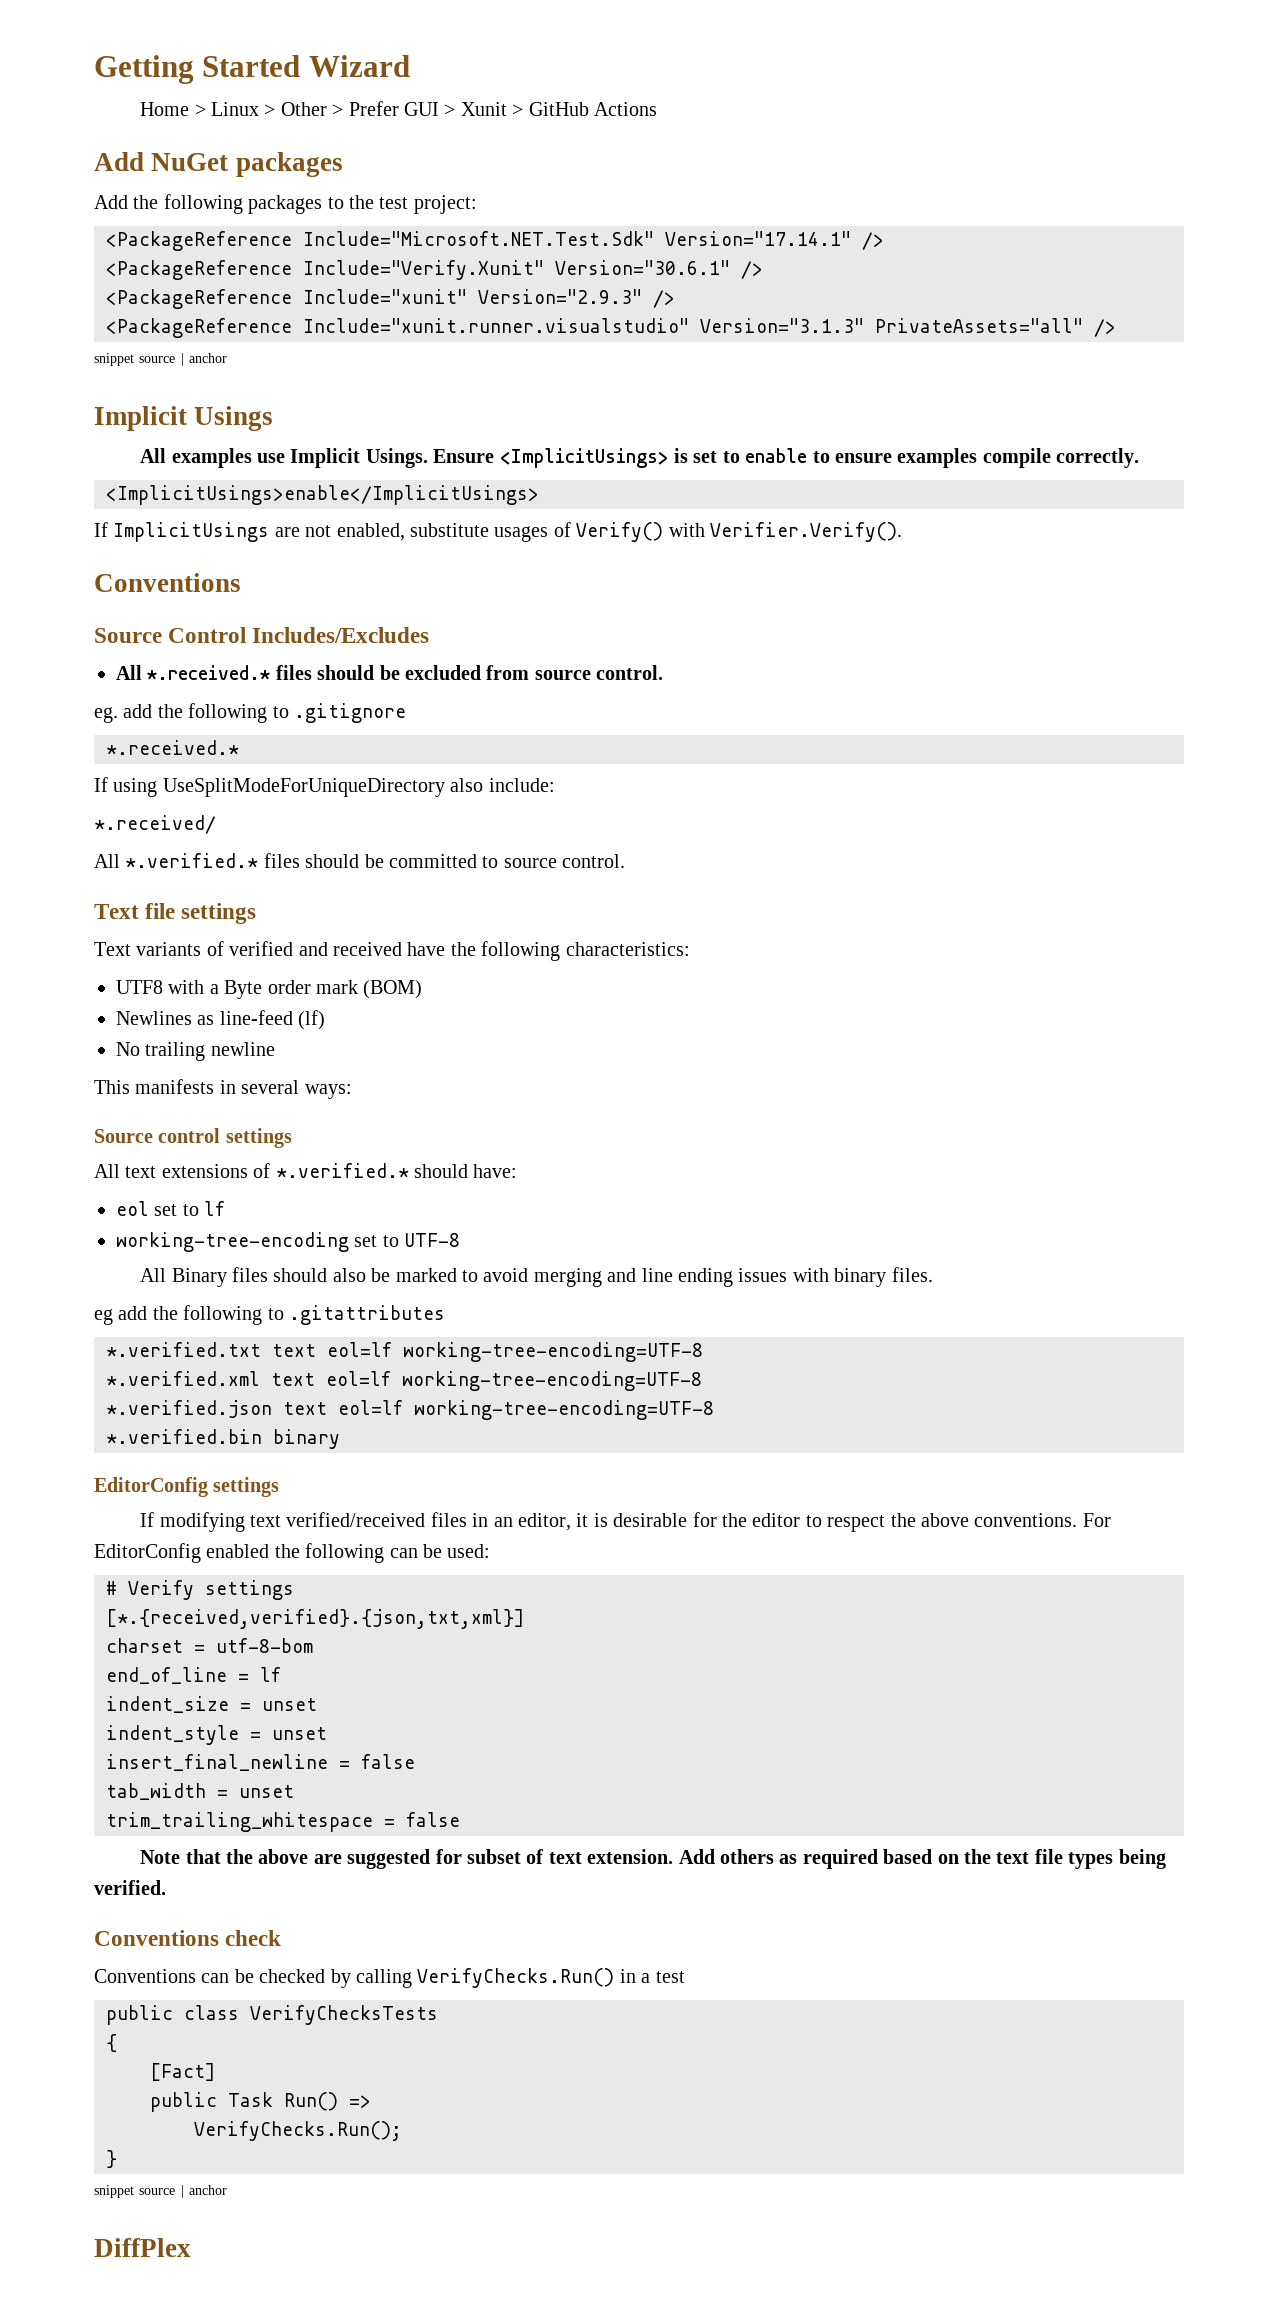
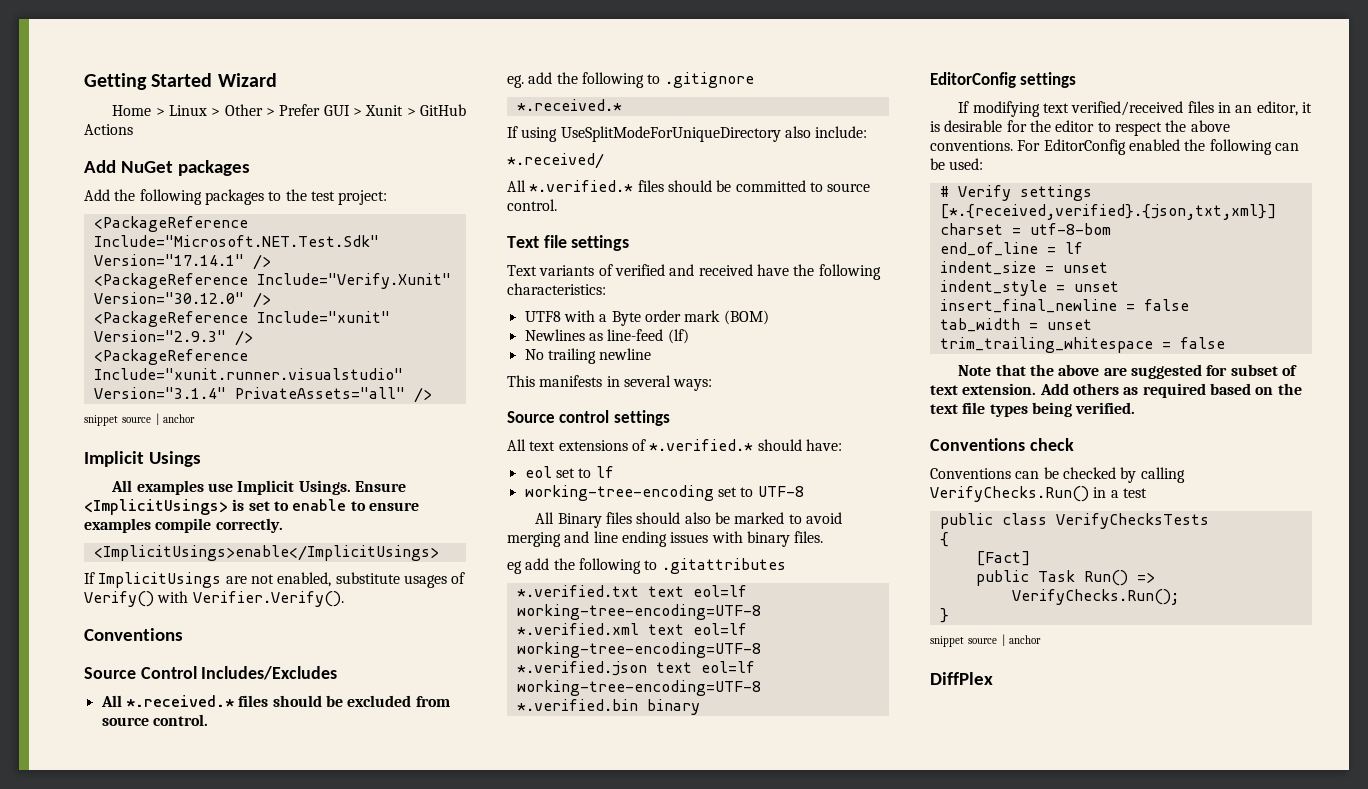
[555,260,730,275] Version="30.6.1" -> [93,292,244,304] Version="30.12.0"
[700,318,864,333] Version="3.1.3" -> [93,387,226,399] Version="3.1.4"

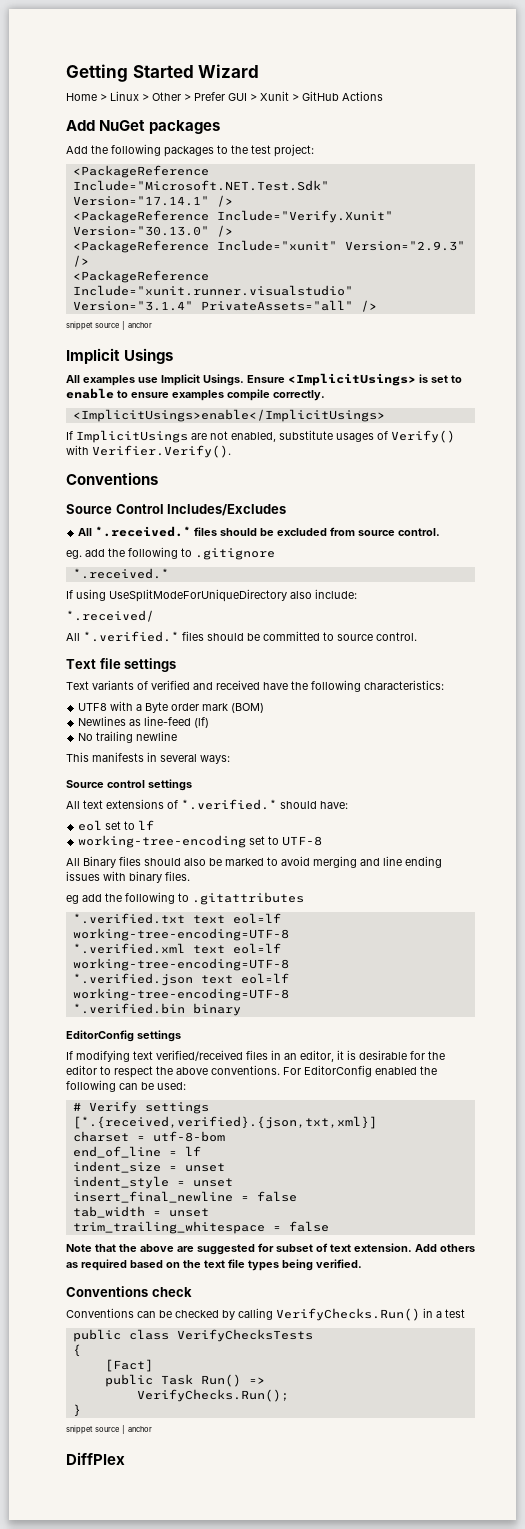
[93,292,244,304] Version="30.12.0" -> [72,226,209,236] Version="30.13.0"

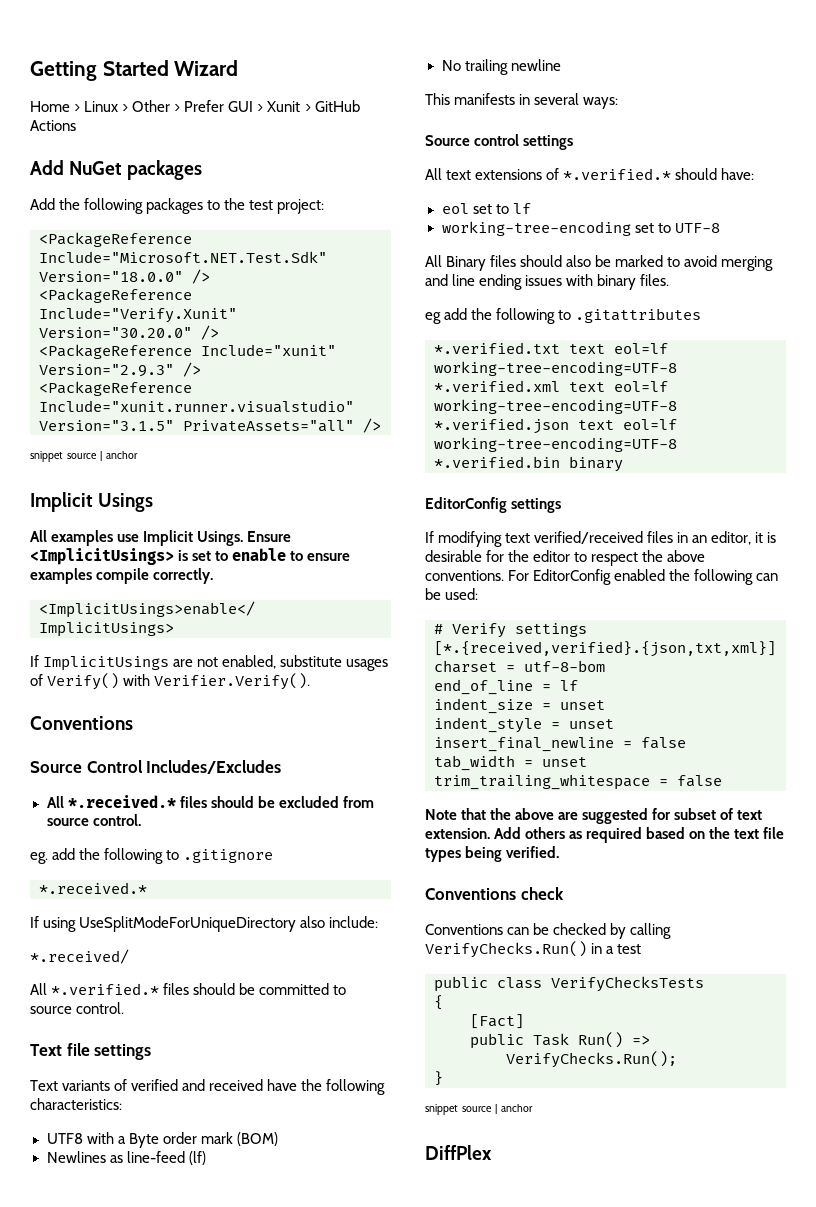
[72,196,209,206] Version="17.14.1" -> [39,271,183,282] Version="18.0.0"
[72,226,209,236] Version="30.13.0" -> [39,327,192,338] Version="30.20.0"
[72,301,193,311] Version="3.1.4" -> [39,420,174,431] Version="3.1.5"

